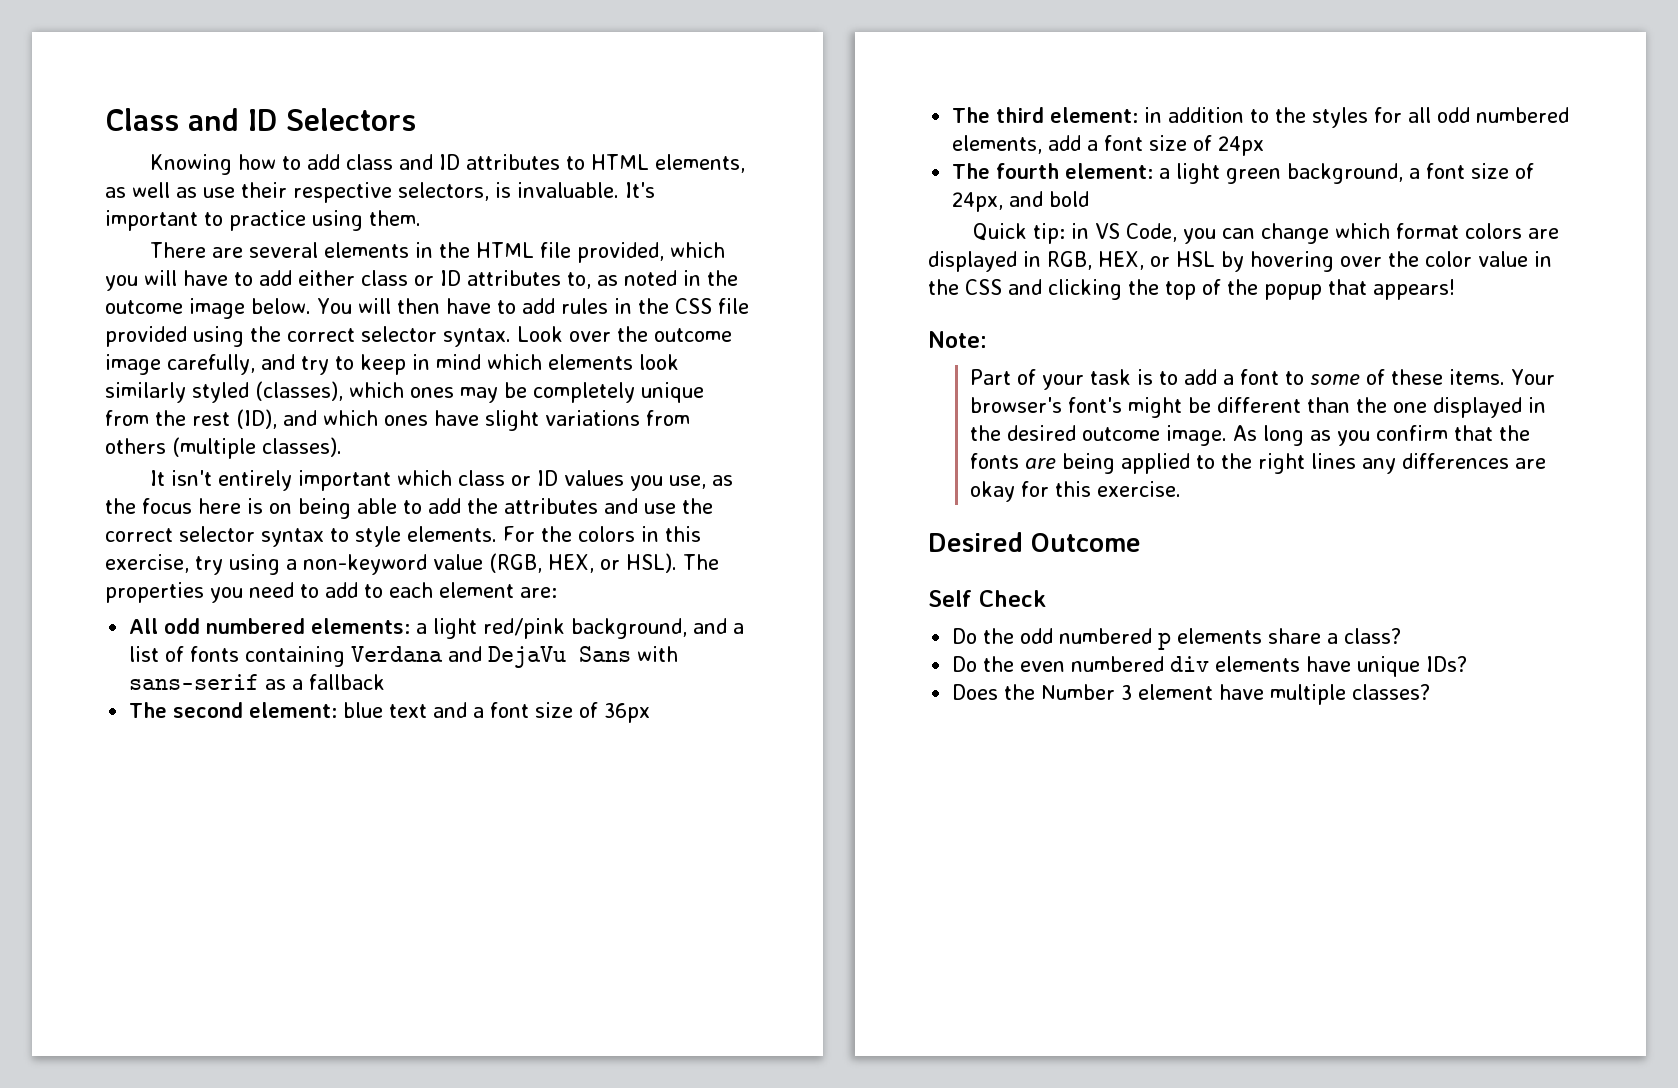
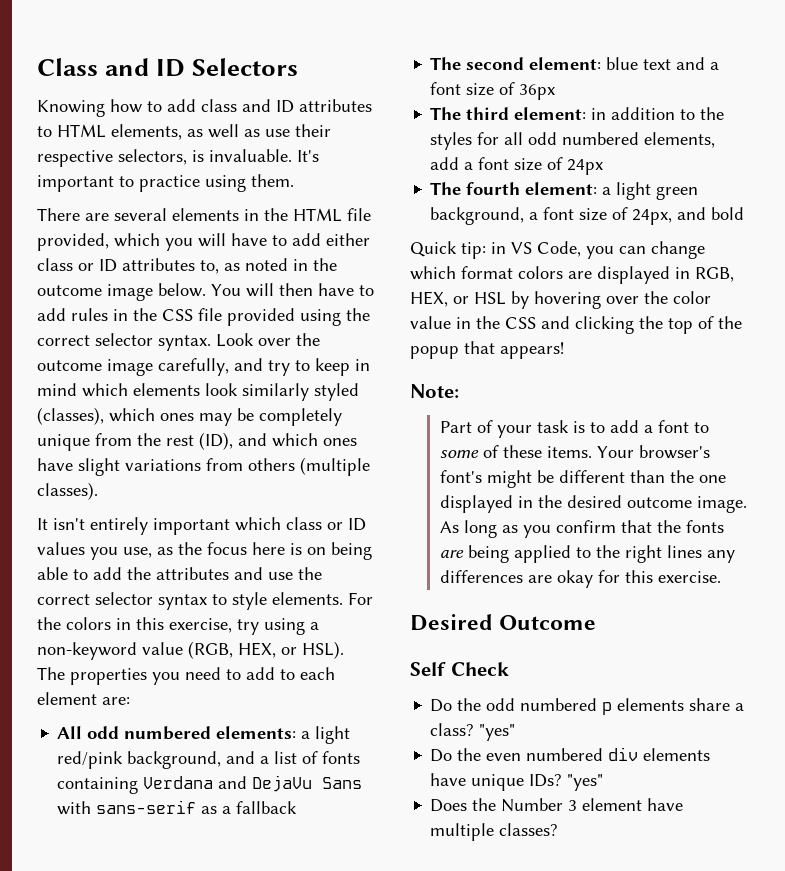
(1402, 636) none -> [479,724,516,741] "yes"
(1468, 664) none -> [567,774,604,791] "yes"

